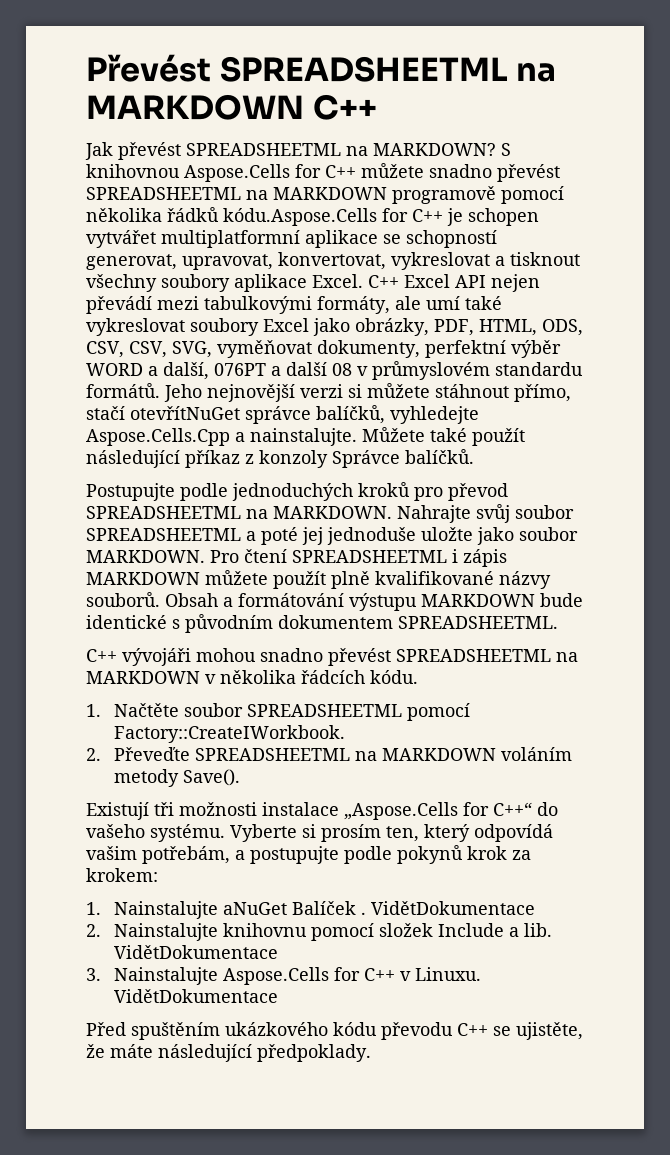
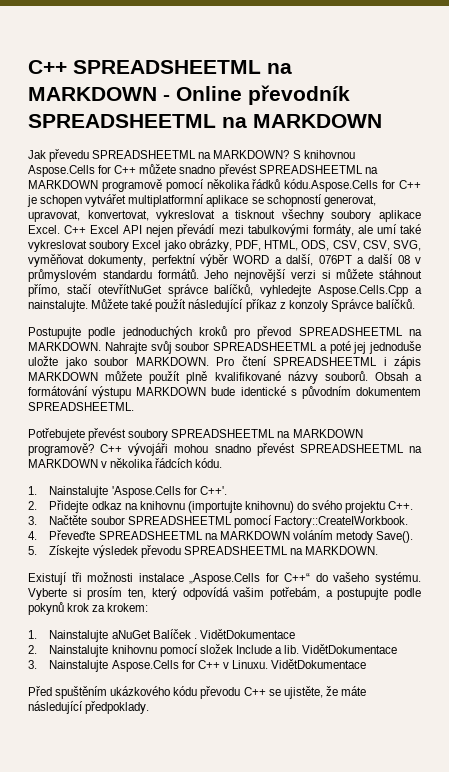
[86,54,557,82] [86,94,377,120] Převést SPREADSHEETML na MARKDOWN C++ -> [28,60,292,74] [28,85,350,105] [28,114,382,128] C++ SPREADSHEETML na MARKDOWN - Online převodník SPREADSHEETML na MARKDOWN
[118,142,181,160] převést -> [49,149,90,162] převedu
(558, 622) none -> [28,428,363,441] [28,443,94,456] Potřebujete převést soubory SPREADSHEETML na MARKDOWN programově?
(101, 710) none -> [49,486,227,498] [28,500,414,513] [28,516,37,525] Nainstalujte 'Aspose.Cells for C++'. // 2. Přidejte odkaz na knihovnu (importujte knihovnu) do svého projektu C++. // 3.
[86,748,101,761] 2. -> [28,531,37,540] 4.
(240, 777) none -> [28,545,378,558] // 5. Získejte výsledek převodu SPREADSHEETML na MARKDOWN.

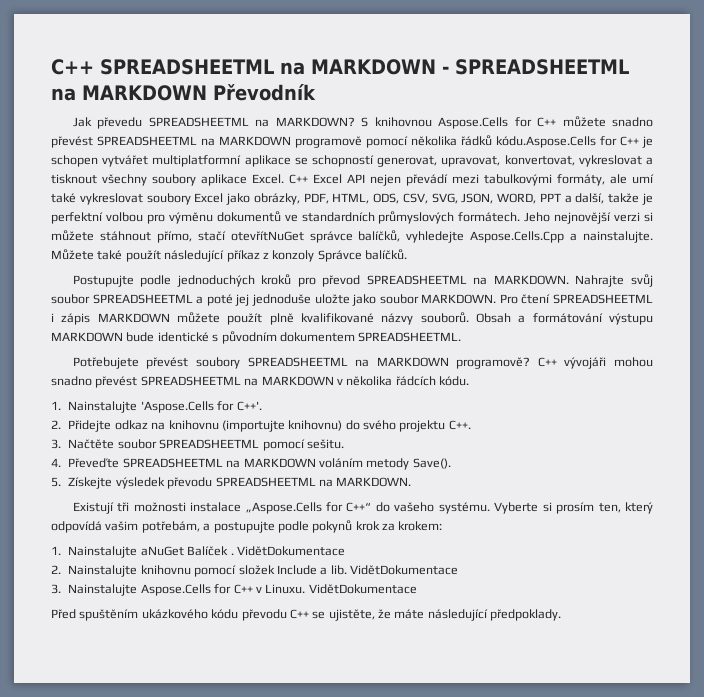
[176,85,350,105] [28,114,382,128] Online převodník SPREADSHEETML na MARKDOWN -> [455,59,629,75] [51,84,316,101] SPREADSHEETML na MARKDOWN Převodník
[362,240,421,251] [28,254,422,267] [28,269,199,282] CSV, SVG, vyměňovat dokumenty, perfektní výběr WORD a další, 076PT a další 08 v průmyslovém standardu formátů. -> [431,193,653,205] [51,211,521,224] SVG, JSON, WORD, PPT a další, takže je perfektní volbou pro výměnu dokumentů ve standardních průmyslových formátech.
[273,516,408,528] Factory::CreateIWorkbook. -> [306,439,344,449] sešitu.

